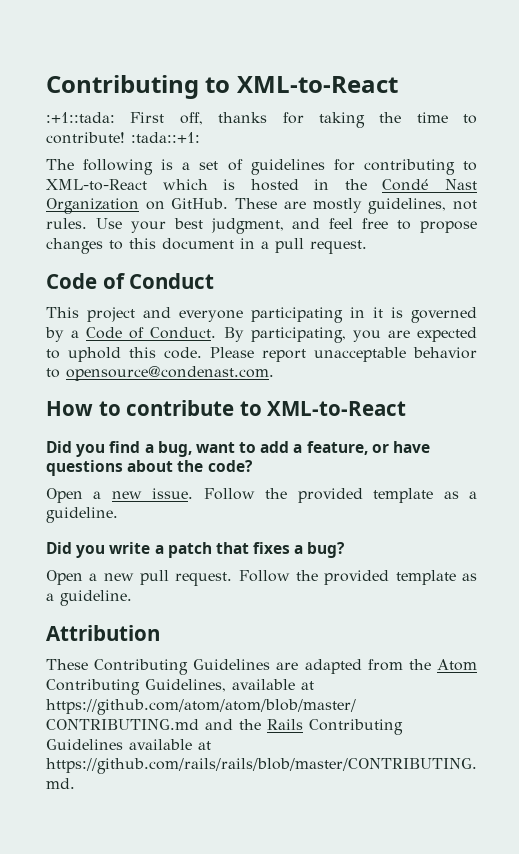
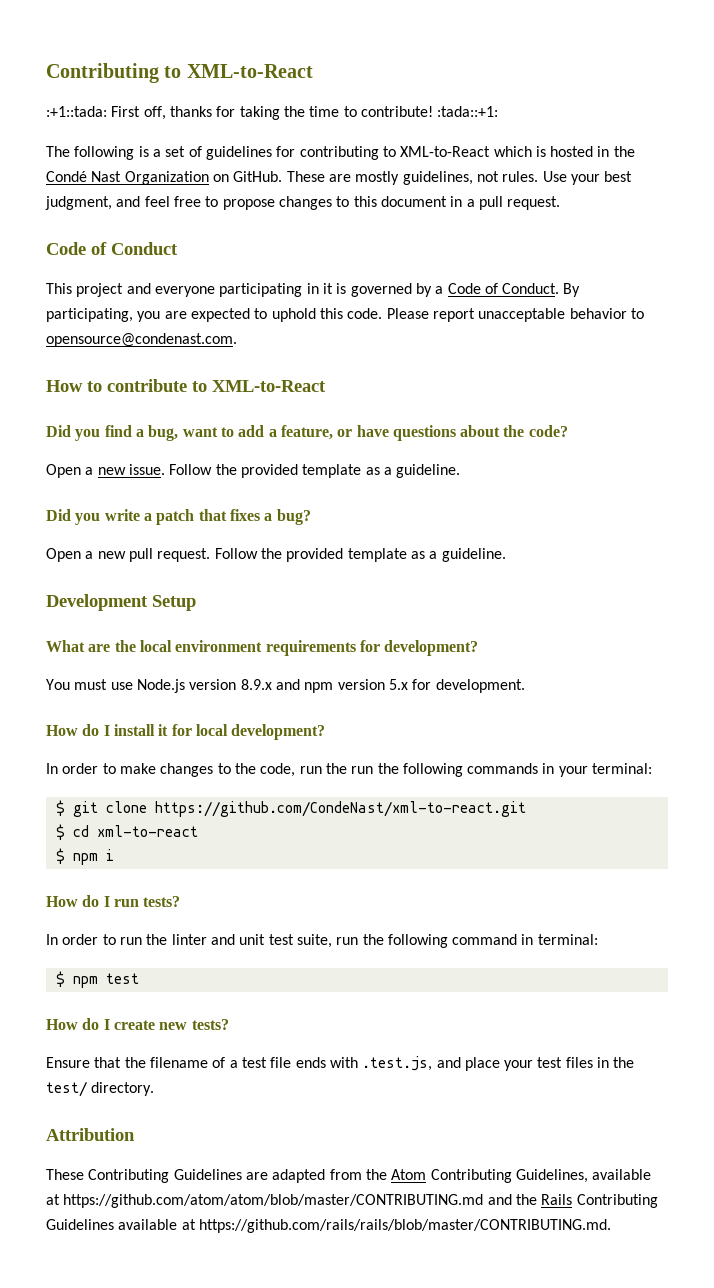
(132, 598) none -> [46,594,196,611] [46,640,479,656] [46,679,525,693] [46,724,326,740] [46,763,653,777] [55,800,526,817] [55,824,198,840] [55,848,114,865] [46,895,181,907] [46,934,598,948] [55,971,139,988] [46,1018,229,1030] [46,1056,635,1071] [46,1081,155,1097] // Development Setup // What are the local environment requirements for development? // You must use Node.js version 8.9.x and npm version 5.x for development. // How do I install it for local development? // In order to make changes to the code, run the run the following commands in your terminal: // $ git clone https://github.com/CondeNast/xml-to-react.git // $ cd xml-to-react // $ npm i // How do I run tests? // In order to run the linter and unit test suite, run the following command in terminal: // $ npm test // How do I create new tests? // Ensure that the filename of a test file ends with .test.js, and place your test files in the test/ directory.

